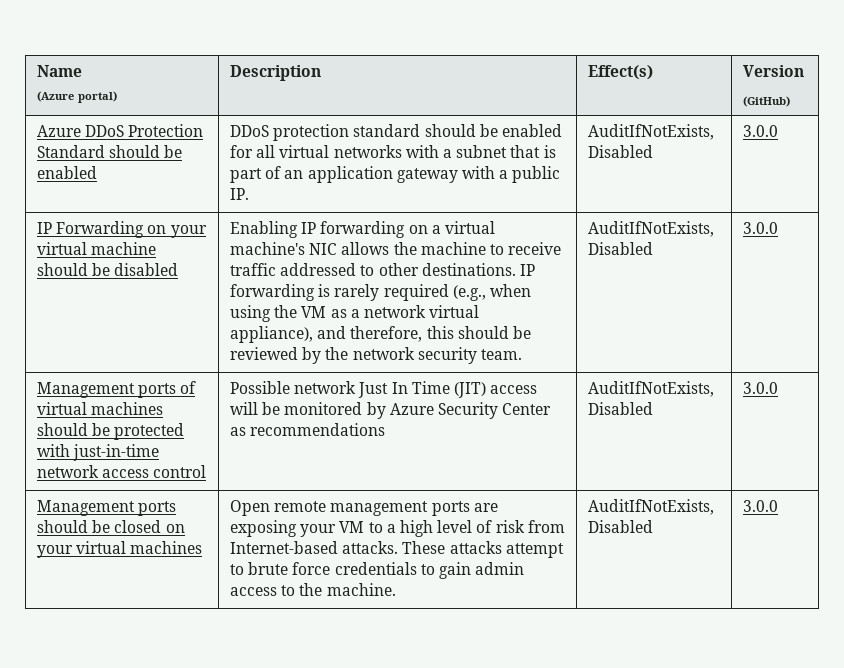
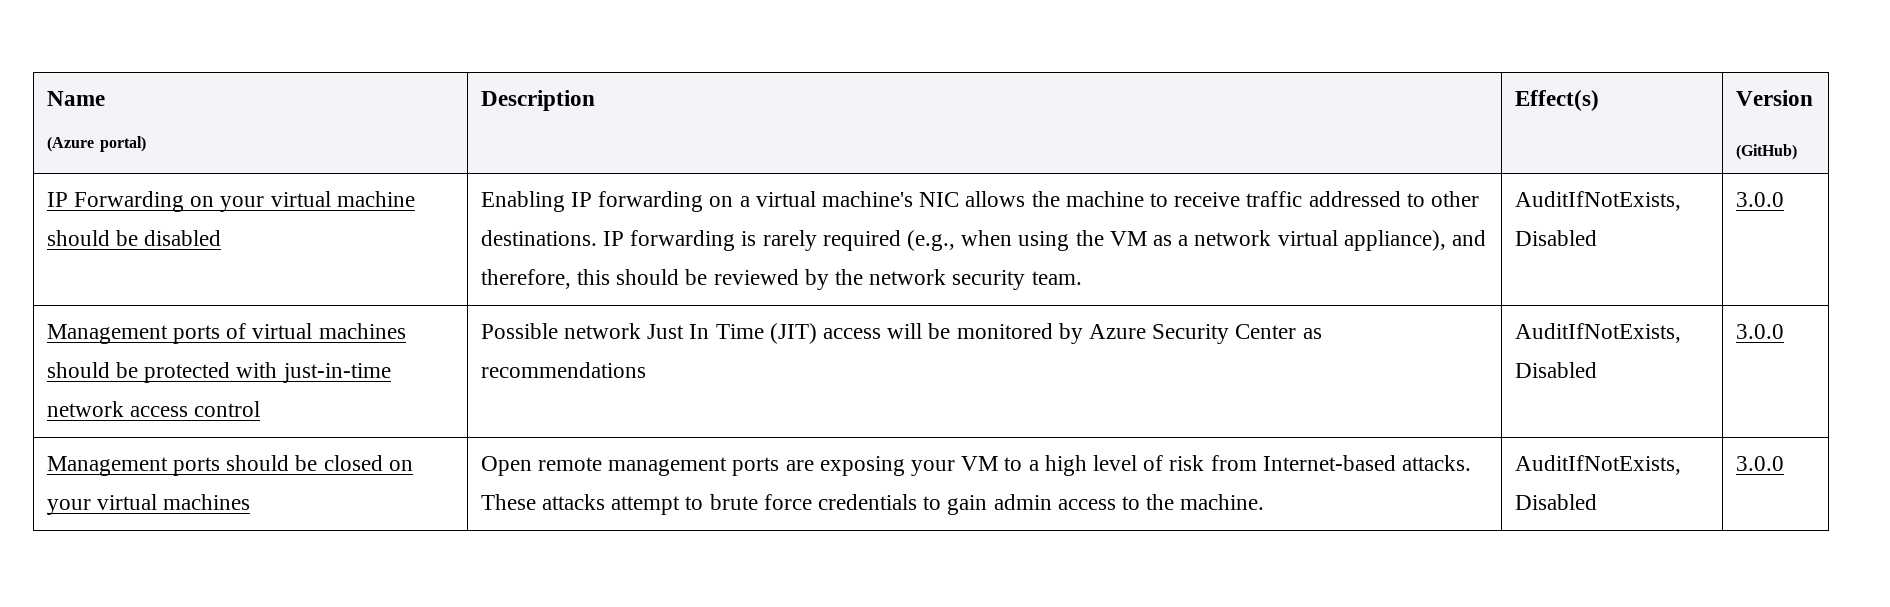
[37,124,204,137] [37,145,183,158] [37,166,98,179] [230,124,563,141] [230,145,556,158] [230,166,561,183] [230,188,250,200] [588,124,715,140] [588,145,654,158] [743,125,779,137] // Azure DDoS Protection Standard should be enabled | DDoS protection standard should be enabled for all virtual networks with a subnet that is part of an application gateway with a public IP. | AuditIfNotExists, Disabled | 3.0.0 -> (1797, 152) none

